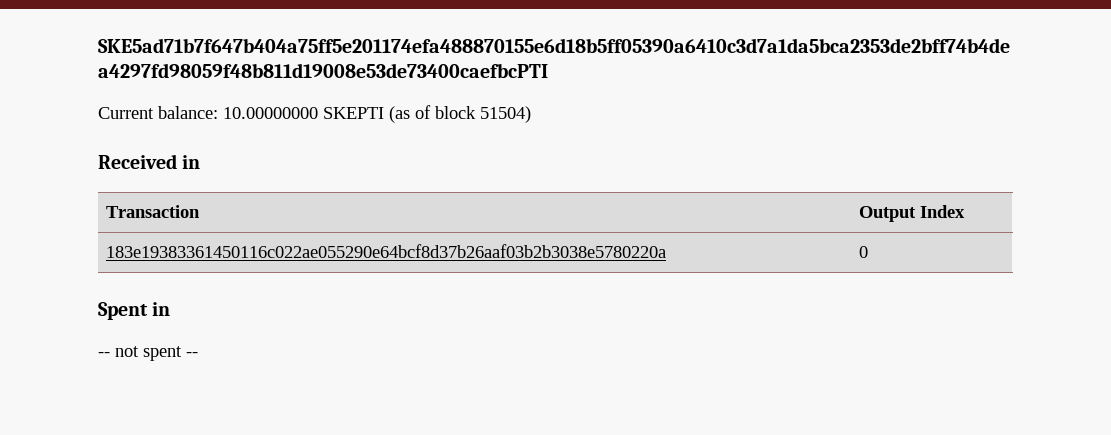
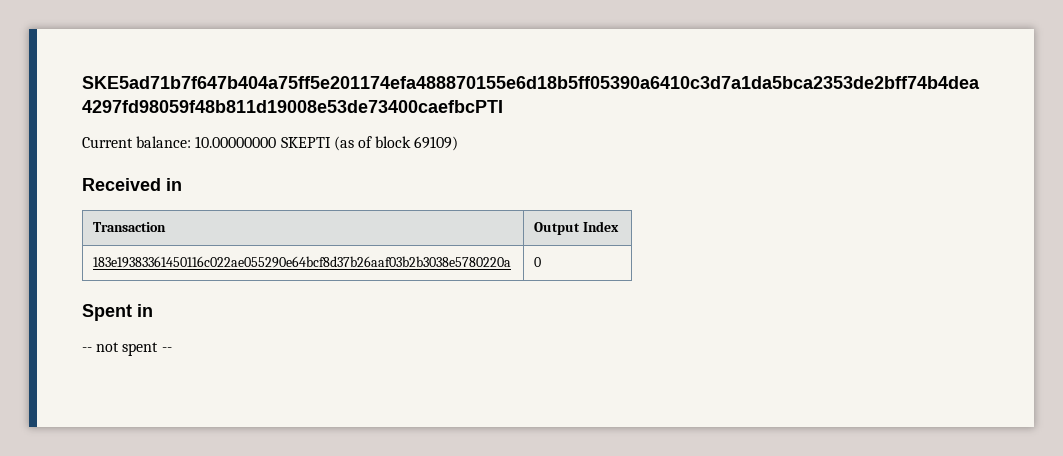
[480,106,531,123] 51504) -> [414,136,459,151] 69109)

